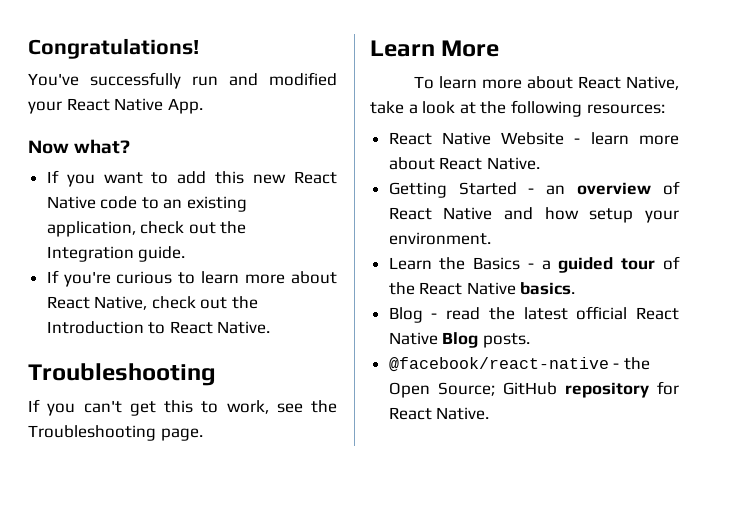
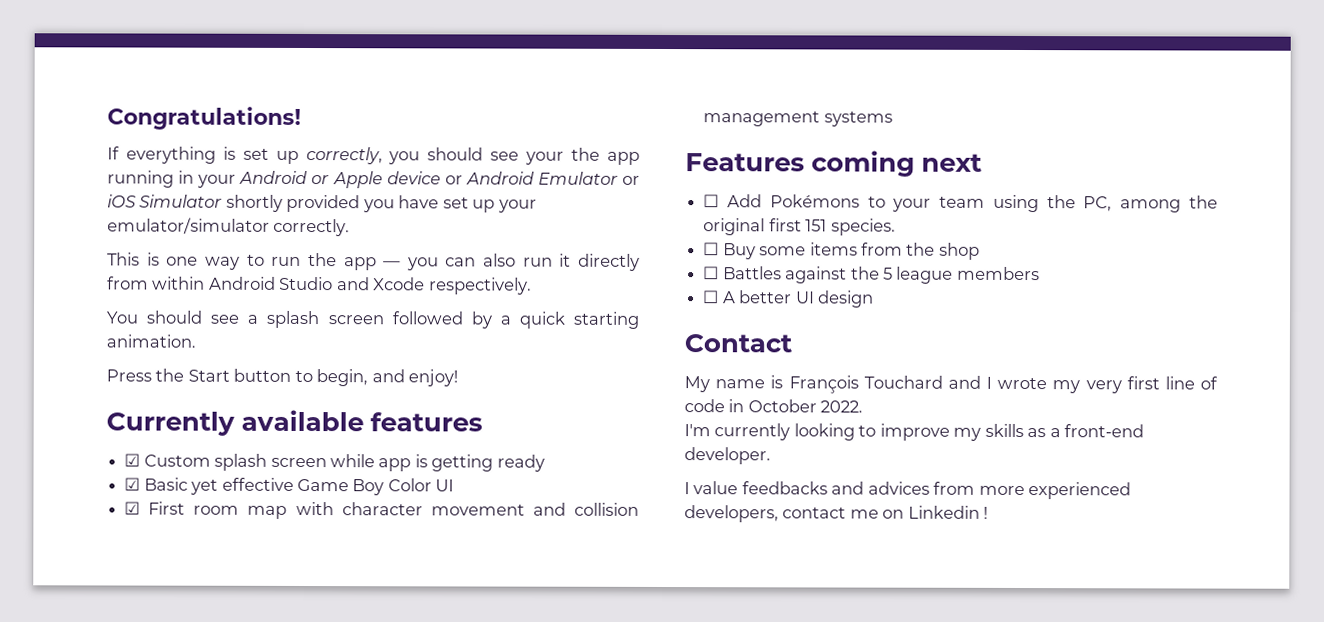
[28,72,337,89] [28,98,203,114] [28,139,131,154] [46,170,337,187] [46,196,248,212] [46,221,247,237] [46,246,186,262] [46,270,337,287] [46,296,259,310] [46,321,271,334] [28,363,216,386] [28,399,337,416] [28,425,203,441] [370,40,500,57] [413,76,679,90] [370,100,665,117] [388,132,679,145] [388,157,540,170] [388,181,680,198] [388,207,679,223] [388,232,491,245] [388,256,680,273] [388,282,576,295] [388,306,679,323] [388,332,530,348] [388,357,650,372] [388,381,679,398] [388,407,490,420] You've successfully run and modified your React Native App. // Now what? // If you want to add this new React Native code to an existing application, check out the Integration guide. // If you're curious to learn more about React Native, check out the Introduction to React Native. // Troubleshooting // If you can't get this to work, see the Troubleshooting page. // Learn More // To learn more about React Native, take a look at the following resources: // React Native Website - learn more about React Native. // Getting Started - an overview of React Native and how setup your environment. // Learn the Basics - a guided tour of the React Native basics. // Blog - read the latest official React Native Blog posts. // @facebook/react-native - the Open Source; GitHub repository for React Native. -> [107,146,641,165] [107,170,641,189] [107,194,537,213] [107,217,351,237] [107,252,641,271] [107,276,532,295] [106,310,640,329] [106,334,196,348] [106,368,459,387] [106,409,484,436] [124,453,545,472] [124,477,455,496] [124,501,639,519] [703,111,893,127] [685,150,983,177] [703,194,1219,213] [703,218,896,236] [703,242,980,260] [703,266,1040,284] [703,290,874,308] [684,334,792,353] [684,375,1218,394] [684,399,864,413] [684,423,1145,441] [684,447,771,465] [684,481,1132,500] [684,505,989,523] If everything is set up correctly, you should see your the app running in your Android or Apple device or Android Emulator or iOS Simulator shortly provided you have set up your emulator/simulator correctly. // This is one way to run the app — you can also run it directly from within Android Studio and Xcode respectively. // You should see a splash screen followed by a quick starting animation. // Press the Start button to begin, and enjoy! // Currently available features // ☑ Custom splash screen while app is getting ready // ☑ Basic yet effective Game Boy Color UI // ☑ First room map with character movement and collision management systems // Features coming next // ☐ Add Pokémons to your team using the PC, among the original first 151 species. // ☐ Buy some items from the shop // ☐ Battles against the 5 league members // ☐ A better UI design // Contact // My name is François Touchard and I wrote my very first line of code in October 2022. // I'm currently looking to improve my skills as a front-end developer. // I value feedbacks and advices from more experienced developers, contact me on Linkedin !

